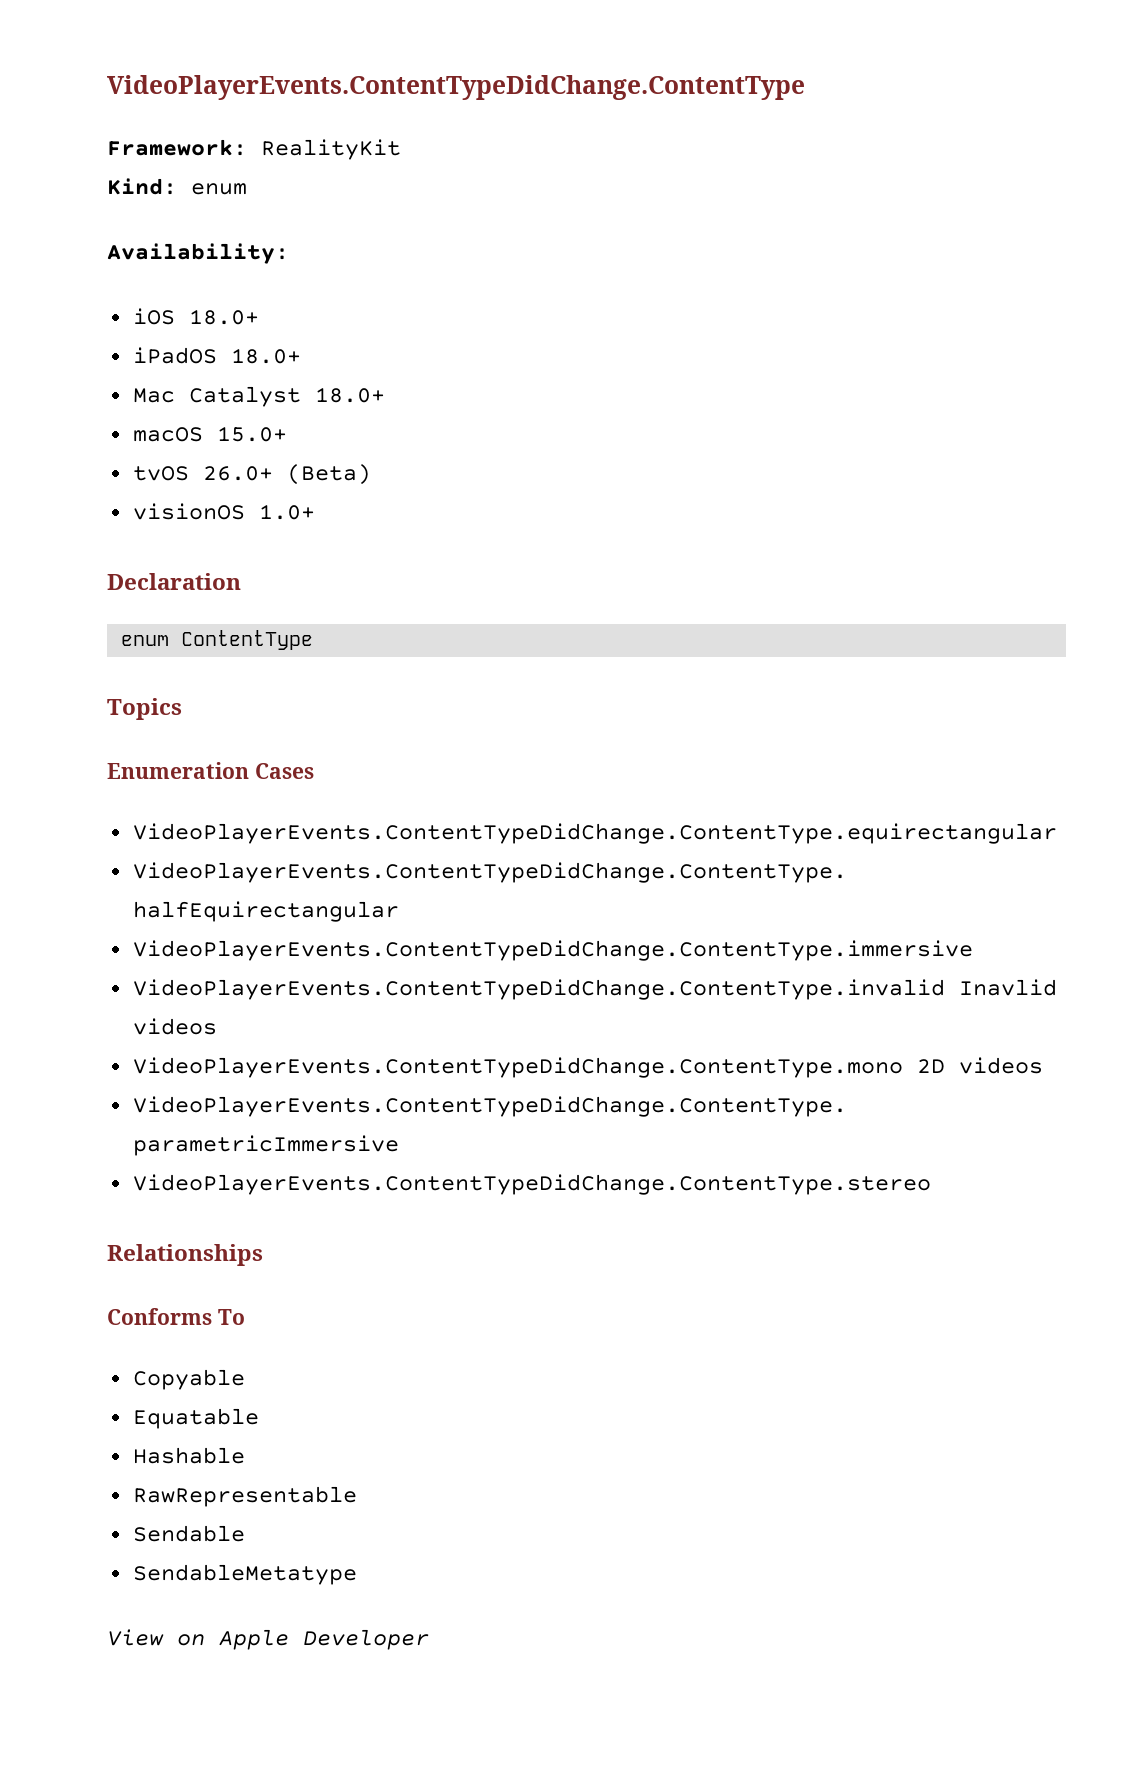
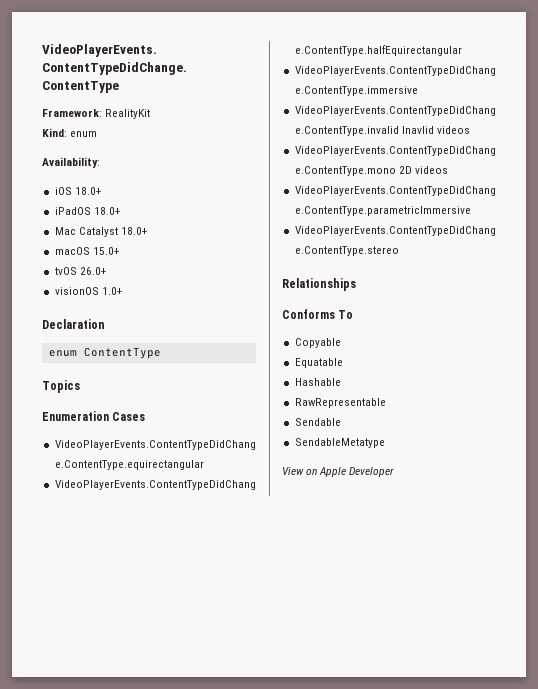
[286,464,371,485] (Beta) -> (106, 271) none

